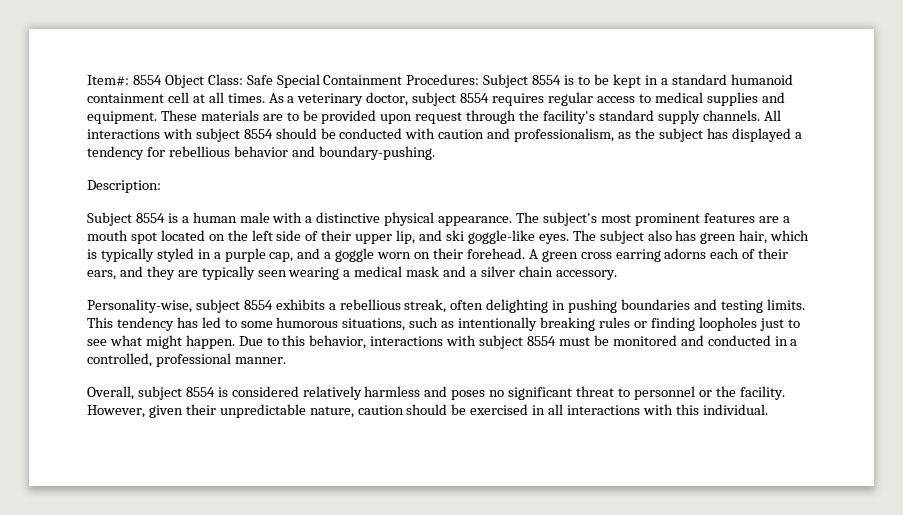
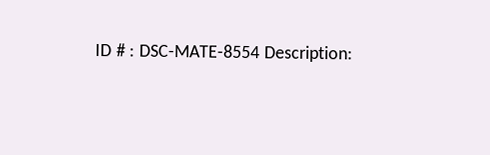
[87,74,793,88] [87,92,785,106] [87,110,781,124] [87,128,802,142] [87,146,435,160] [87,180,161,193] [87,212,790,226] [87,230,810,244] [87,248,789,262] [87,266,617,280] [87,299,805,313] [87,317,800,331] [87,335,798,349] [87,353,286,367] [87,386,785,400] [87,404,768,418] Item#: 8554 Object Class: Safe Special Containment Procedures: Subject 8554 is to be kept in a standard humanoid containment cell at all times. As a veterinary doctor, subject 8554 requires regular access to medical supplies and equipment. These materials are to be provided upon request through the facility's standard supply channels. All interactions with subject 8554 should be conducted with caution and professionalism, as the subject has displayed a tendency for rebellious behavior and boundary-pushing. // Description: // Subject 8554 is a human male with a distinctive physical appearance. The subject's most prominent features are a mouth spot located on the left side of their upper lip, and ski goggle-like eyes. The subject also has green hair, which is typically styled in a purple cap, and a goggle worn on their forehead. A green cross earring adorns each of their ears, and they are typically seen wearing a medical mask and a silver chain accessory. // Personality-wise, subject 8554 exhibits a rebellious streak, often delighting in pushing boundaries and testing limits. This tendency has led to some humorous situations, such as intentionally breaking rules or finding loopholes just to see what might happen. Due to this behavior, interactions with subject 8554 must be monitored and conducted in a controlled, professional manner. // Overall, subject 8554 is considered relatively harmless and poses no significant threat to personnel or the facility. However, given their unpredictable nature, caution should be exercised in all interactions with this individual. -> [95,43,353,63] ID # : DSC-MATE-8554 Description:

